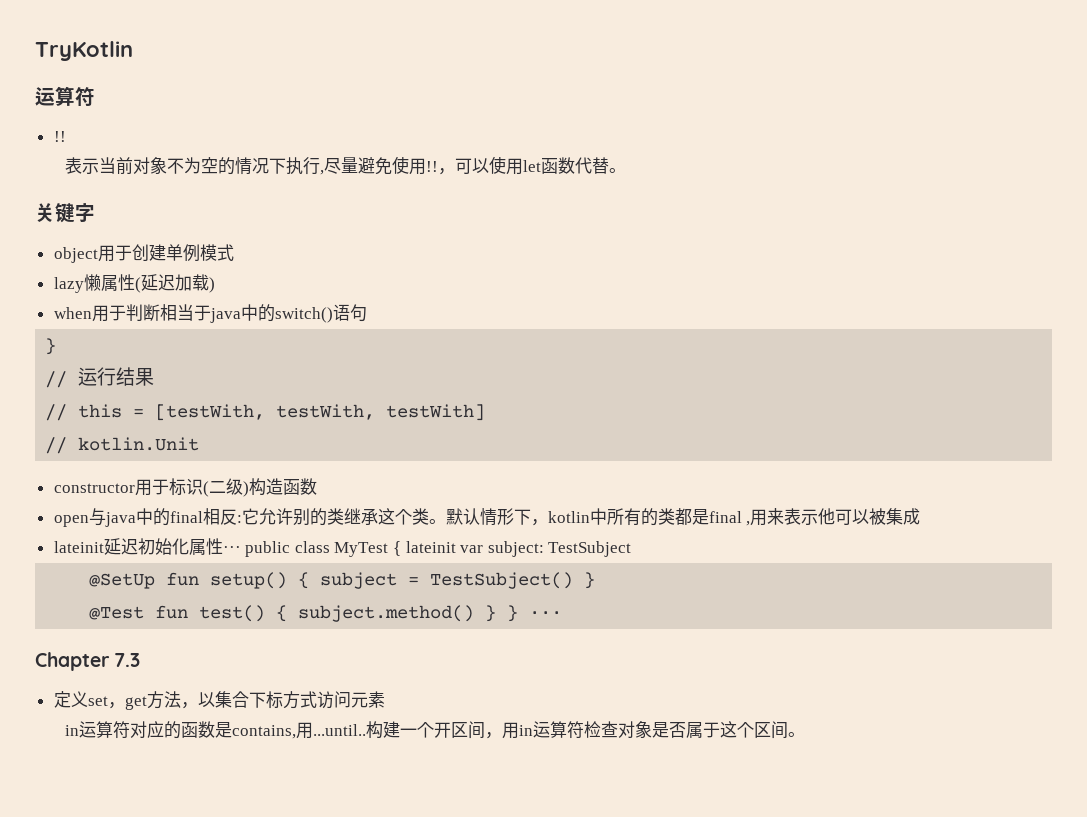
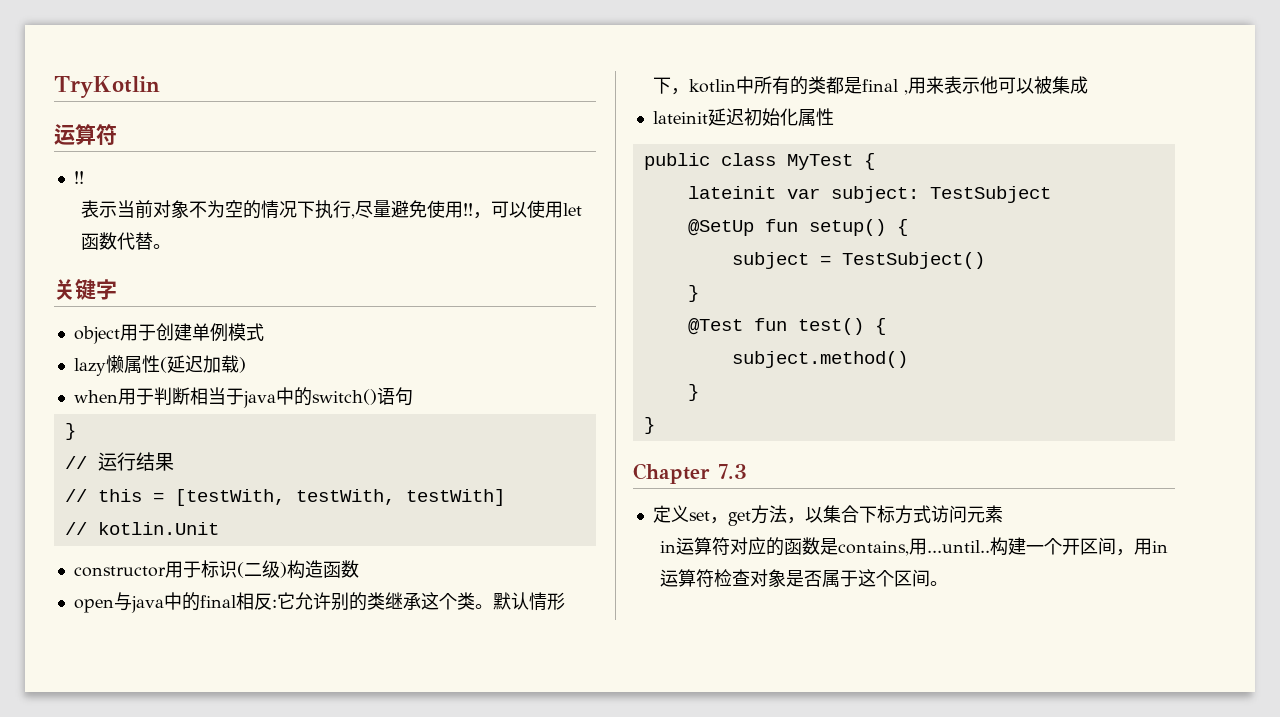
[222,546,241,553] ··· -> (834, 117) //
(402, 548) none -> (875, 161) //
(310, 580) none -> (908, 227) //
(574, 580) none -> (985, 260) //
(288, 613) none -> (886, 326) //
[485,605,563,622] } } ··· -> [687,384,699,401] [643,417,655,434] // } // }

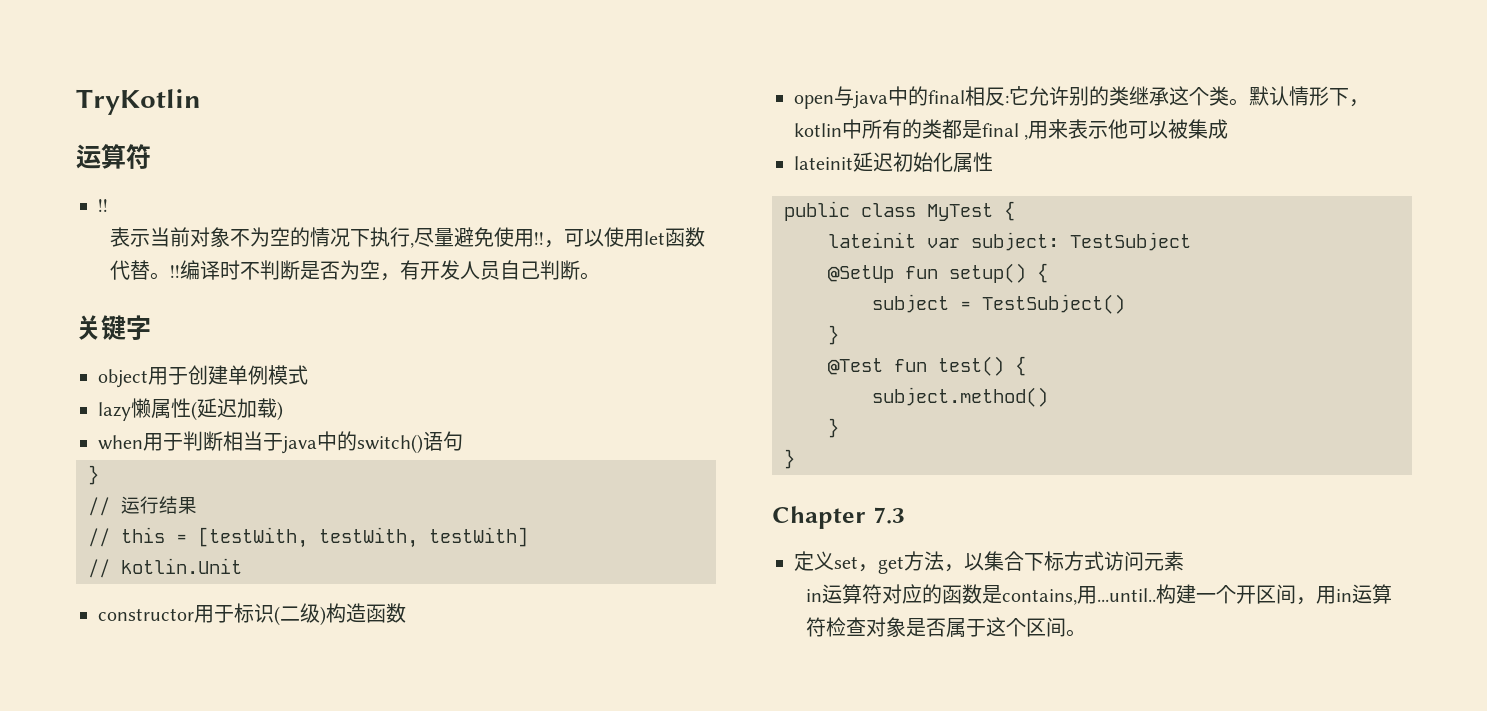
(171, 246) none -> [170,260,601,281] !!编译时不判断是否为空，有开发人员自己判断。

